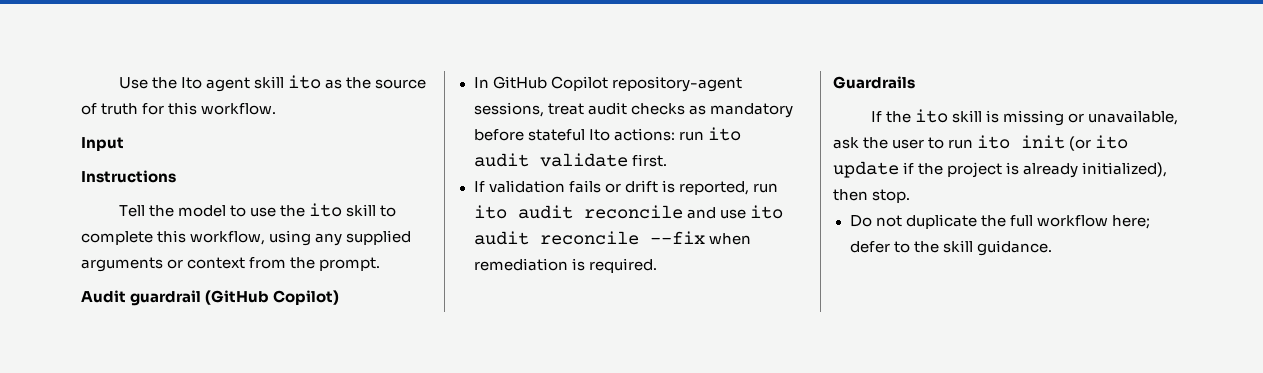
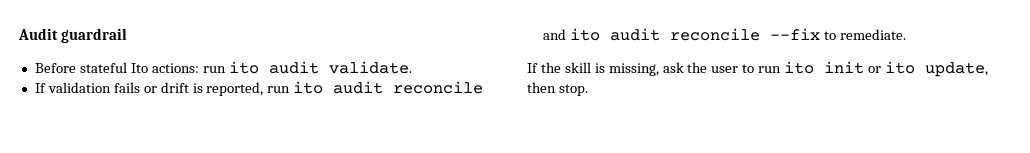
[118,75,427,92] [81,102,277,115] [81,137,124,151] [81,170,176,183] [118,203,397,217] [81,230,412,246] [81,257,381,272] [81,290,340,306] [473,76,742,92] [473,102,793,118] [473,129,524,141] Use the Ito agent skill ito as the source of truth for this workflow. // Input // Instructions // Tell the model to use the ito skill to complete this workflow, using any supplied arguments or context from the prompt. // Audit guardrail (GitHub Copilot) // In GitHub Copilot repository-agent sessions, treat audit checks as mandatory before -> [18,28,127,43] [34,63,76,73] Audit guardrail // Before
[539,153,667,167] validate first. -> [328,61,412,74] validate.
[719,209,746,219] use -> (566, 34) none
[708,233,751,245] [473,258,657,273] [833,76,915,89] when remediation is required. // Guardrails -> [823,29,906,40] to remediate.
[915,109,949,123] ito -> (561, 67) none
[1003,110,1179,126] missing or unavailable, -> [608,63,659,76] missing,
[1069,135,1129,151] [833,161,1168,178] [833,189,911,203] [849,214,1150,229] [849,240,1052,256] (or ito update if the project is already initialized), then stop. // Do not duplicate the full workflow here; defer to the skill guidance. -> [868,61,988,77] [527,82,588,96] or ito update, then stop.

